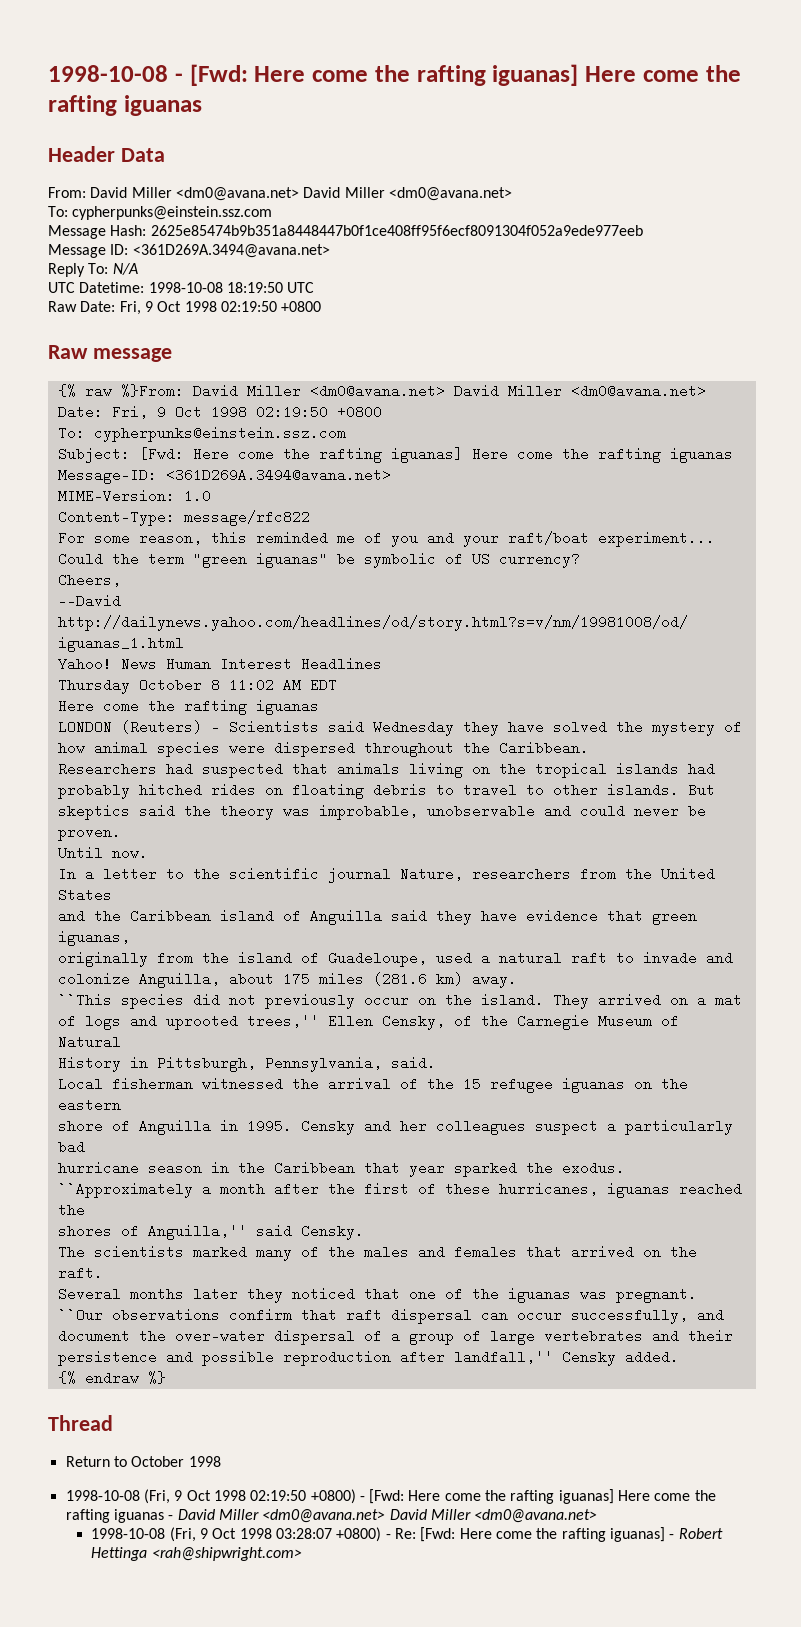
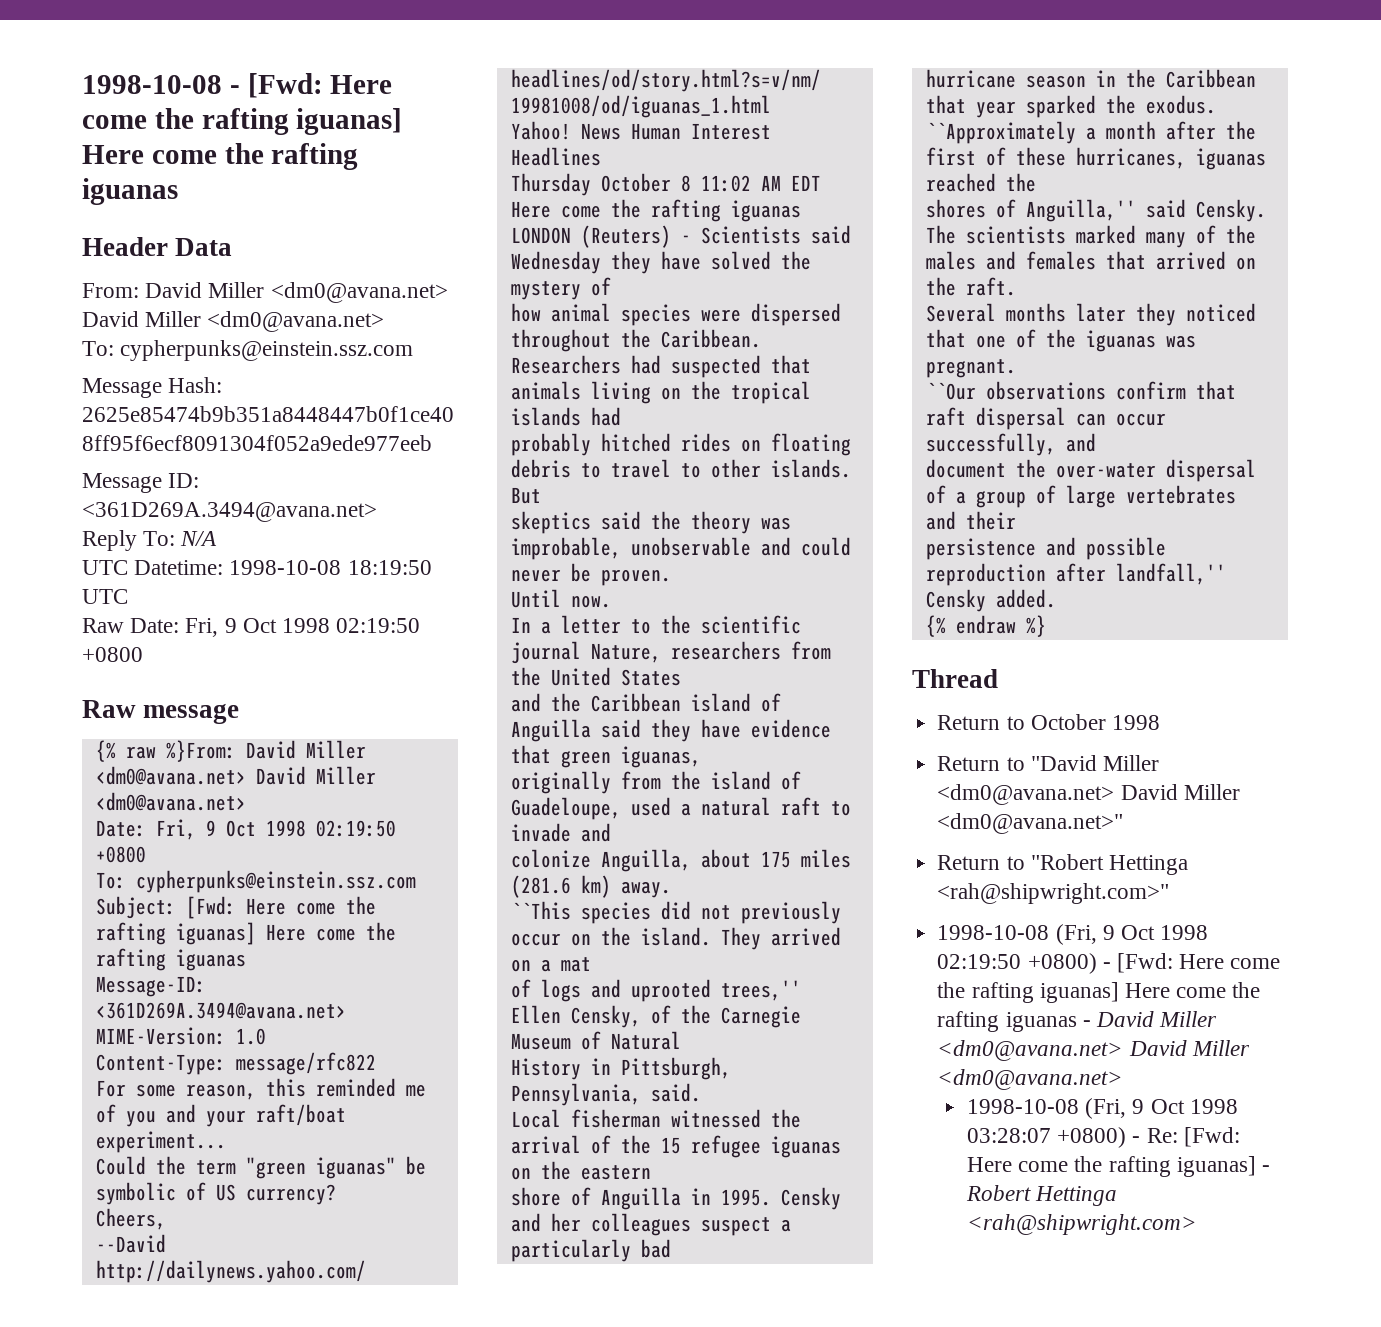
(221, 1461) none -> [937,755,1159,771] [937,784,1240,805] [937,813,1124,834] [937,854,1188,875] [937,883,1170,904] // Return to "David Miller <dm0@avana.net> David Miller <dm0@avana.net>" // Return to "Robert Hettinga <rah@shipwright.com>"

